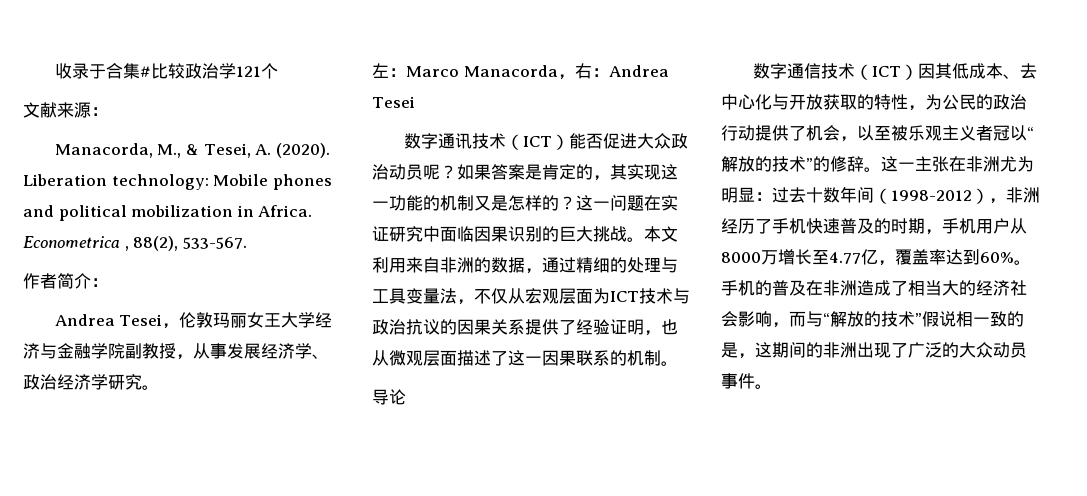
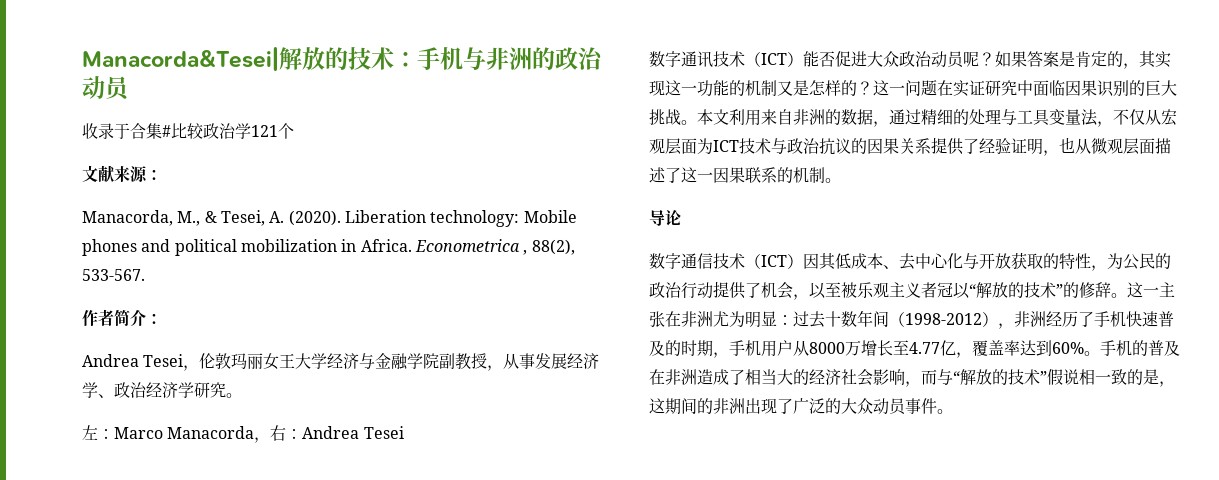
(54, 71) none -> [82,47,603,71] [82,76,131,101] Manacorda&Tesei|解放的技术：手机与非洲的政治动员 //

